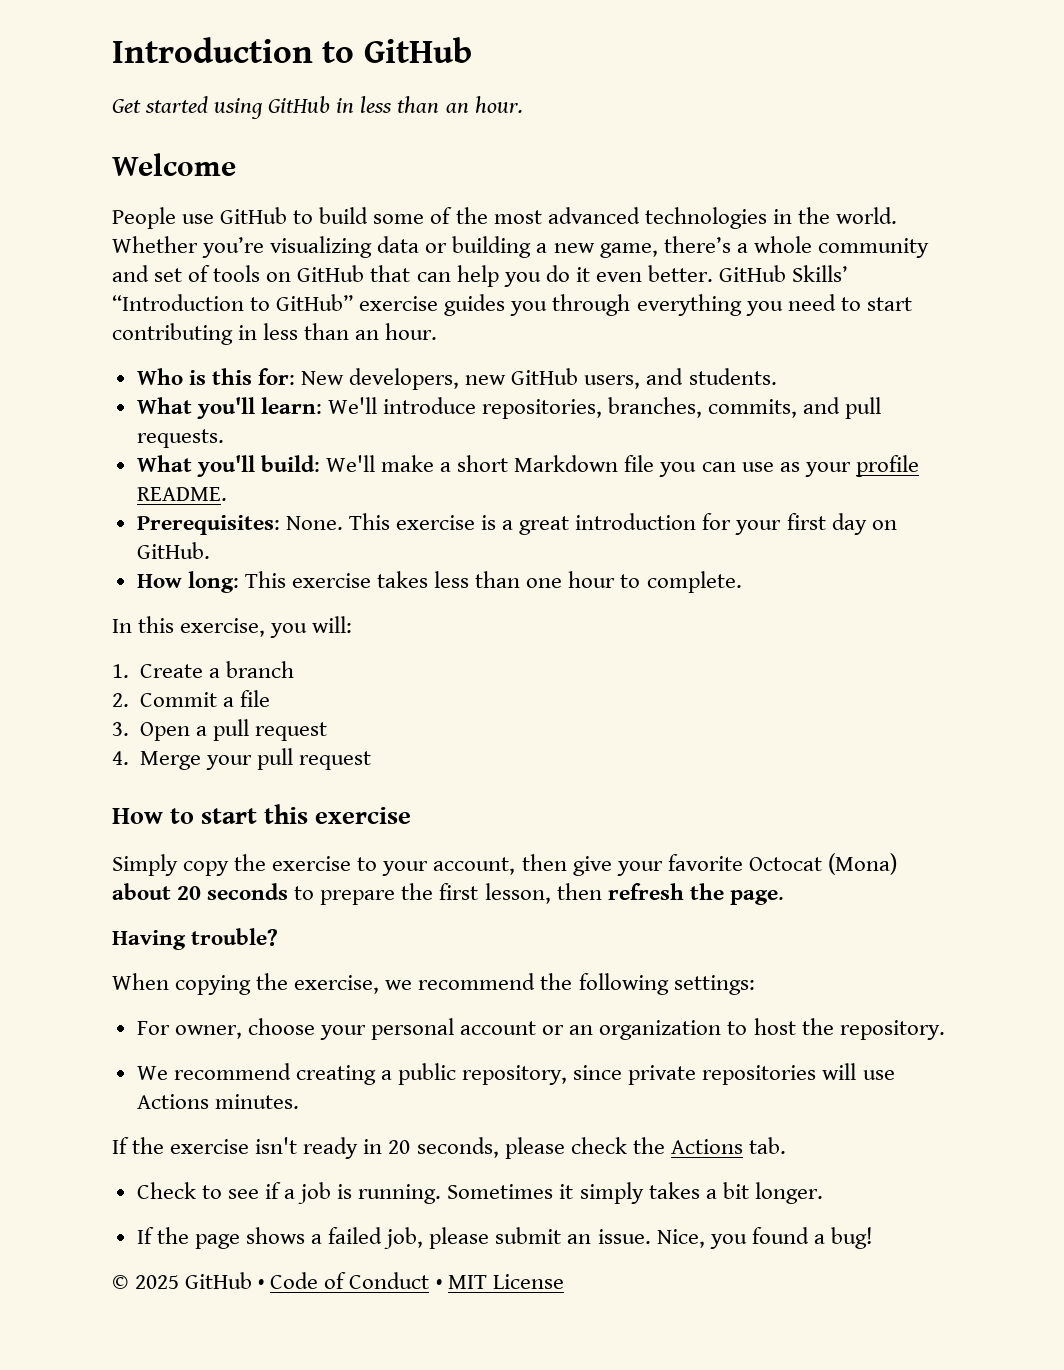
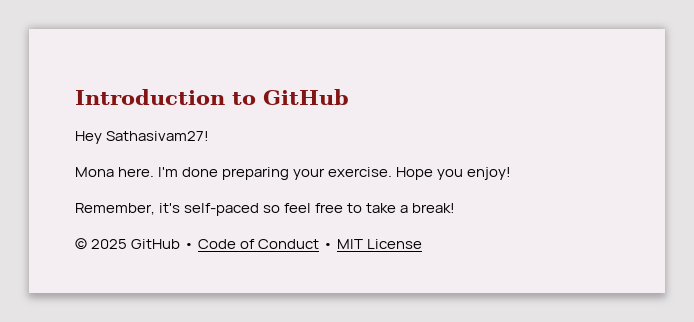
[112,96,523,119] [112,153,236,176] [112,207,897,229] [112,236,929,258] [112,265,849,287] [112,294,912,316] [112,323,438,345] [136,368,777,390] [136,397,882,419] [136,429,224,448] [136,455,919,477] [136,487,227,501] [136,513,897,535] [136,542,210,559] [136,571,742,593] [112,616,353,638] [112,661,295,678] [112,690,271,707] [112,719,328,741] [112,748,372,770] [112,804,412,824] [112,853,897,876] [112,883,784,905] [112,928,279,950] [112,973,755,995] [136,1018,945,1040] [136,1063,895,1085] [136,1094,299,1109] [112,1137,786,1159] [136,1182,823,1204] [136,1227,873,1249] Get started using GitHub in less than an hour. // Welcome // People use GitHub to build some of the most advanced technologies in the world. Whether you’re visualizing data or building a new game, there’s a whole community and set of tools on GitHub that can help you do it even better. GitHub Skills’ “Introduction to GitHub” exercise guides you through everything you need to start contributing in less than an hour. // Who is this for: New developers, new GitHub users, and students. // What you'll learn: We'll introduce repositories, branches, commits, and pull requests. // What you'll build: We'll make a short Markdown file you can use as your profile README. // Prerequisites: None. This exercise is a great introduction for your first day on GitHub. // How long: This exercise takes less than one hour to complete. // In this exercise, you will: // 1. Create a branch // 2. Commit a file // 3. Open a pull request // 4. Merge your pull request // How to start this exercise // Simply copy the exercise to your account, then give your favorite Octocat (Mona) about 20 seconds to prepare the first lesson, then refresh the page. // Having trouble? // When copying the exercise, we recommend the following settings: // For owner, choose your personal account or an organization to host the repository. // We recommend creating a public repository, since private repositories will use Actions minutes. // If the exercise isn't ready in 20 seconds, please check the Actions tab. // Check to see if a job is running. Sometimes it simply takes a bit longer. // If the page shows a failed job, please submit an issue. Nice, you found a bug! -> [75,131,210,144] [75,167,512,180] [75,203,456,216] Hey Sathasivam27! // Mona here. I'm done preparing your exercise. Hope you enjoy! // Remember, it's self-paced so feel free to take a break!

